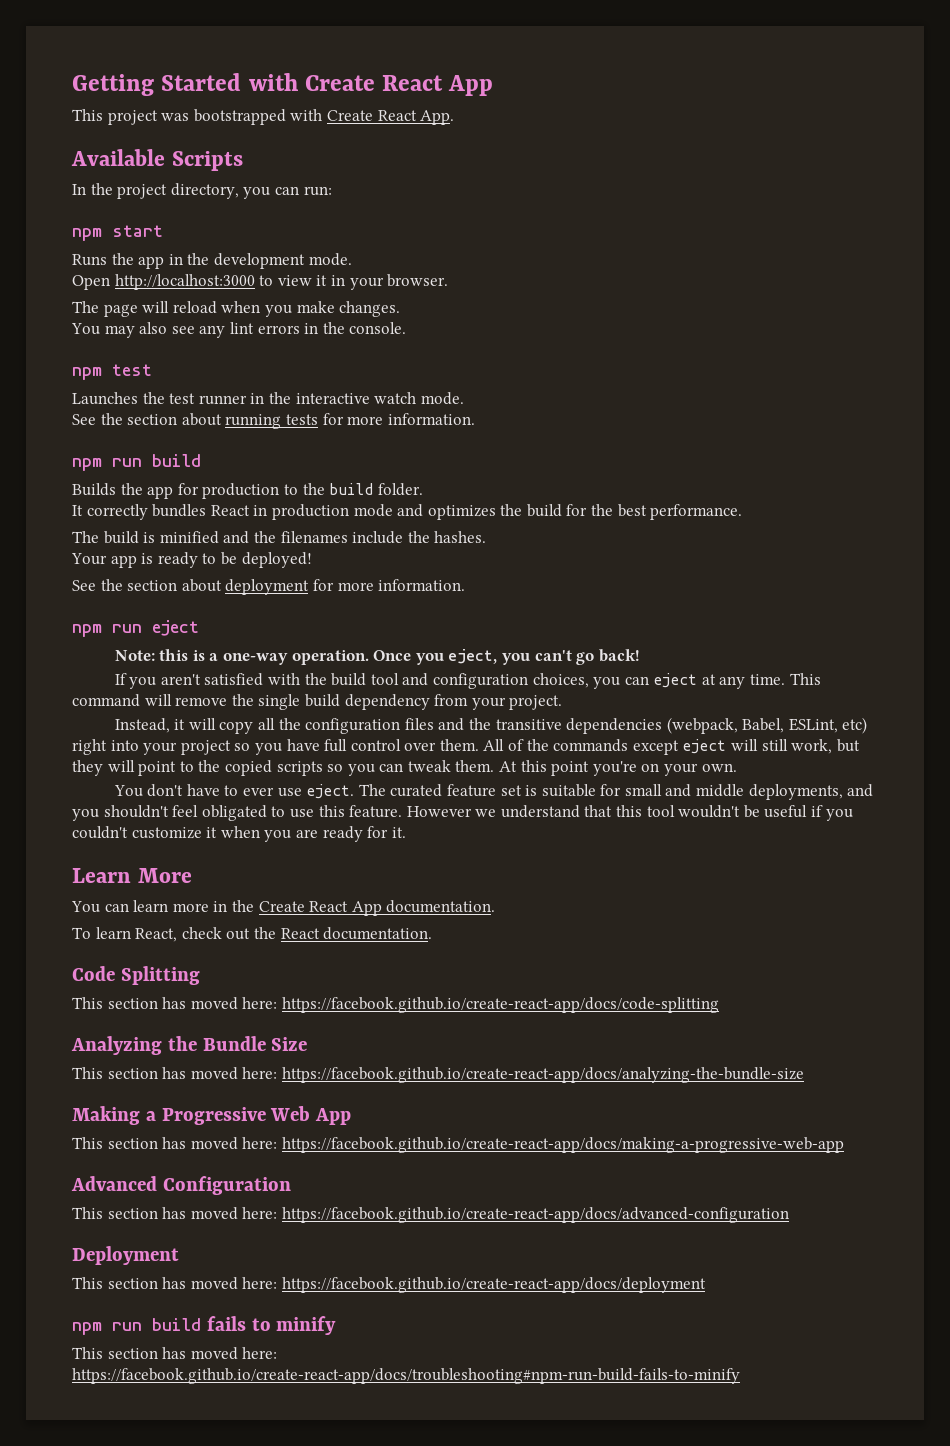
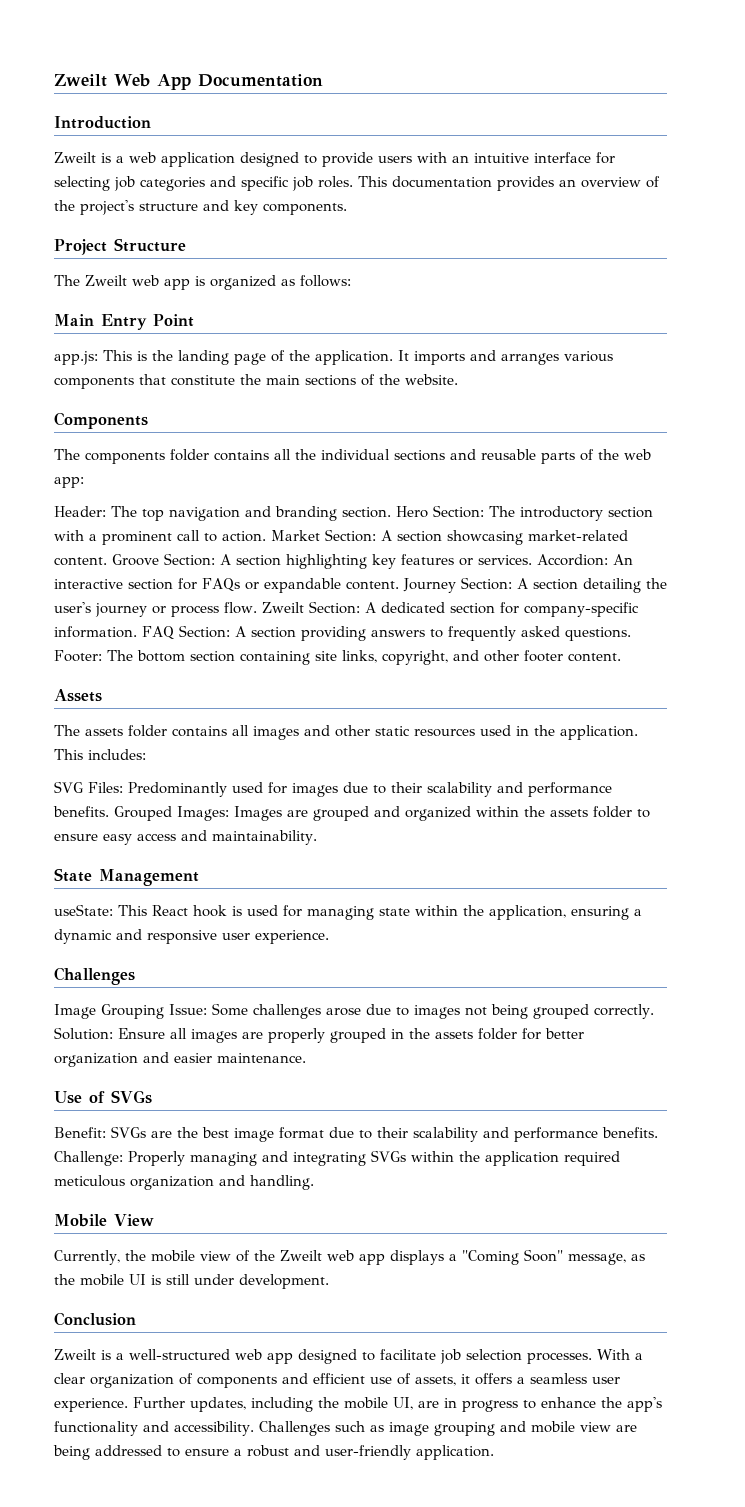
[72,73,494,96] [72,109,455,125] [71,149,243,171] [72,183,332,199] [72,225,163,241] [72,253,352,269] [72,274,449,290] [72,301,401,317] [71,322,407,338] [72,364,152,380] [72,392,464,405] [72,413,475,429] [72,454,201,471] [72,483,423,499] [72,504,743,520] [72,531,487,544] [71,552,312,568] [72,579,466,595] [72,620,199,637] [114,649,640,665] [114,673,821,689] [72,694,563,710] [114,717,868,734] [72,739,860,755] [72,760,737,776] [113,784,874,800] [72,805,853,821] [72,826,406,842] [72,868,192,883] [71,900,496,916] [72,927,433,942] [72,966,200,985] [72,997,719,1013] [71,1036,308,1055] [72,1067,804,1083] [72,1106,352,1125] [72,1137,844,1153] [71,1176,291,1195] [72,1207,789,1223] [72,1246,179,1265] [72,1277,706,1293] [72,1316,337,1335] [72,1347,278,1360] [72,1368,740,1384] Getting Started with Create React App // This project was bootstrapped with Create React App. // Available Scripts // In the project directory, you can run: // npm start // Runs the app in the development mode. // Open http://localhost:3000 to view it in your browser. // The page will reload when you make changes. // You may also see any lint errors in the console. // npm test // Launches the test runner in the interactive watch mode. // See the section about running tests for more information. // npm run build // Builds the app for production to the build folder. // It correctly bundles React in production mode and optimizes the build for the best performance. // The build is minified and the filenames include the hashes. // Your app is ready to be deployed! // See the section about deployment for more information. // npm run eject // Note: this is a one-way operation. Once you eject, you can't go back! // If you aren't satisfied with the build tool and configuration choices, you can eject at any time. This command will remove the single build dependency from your project. // Instead, it will copy all the configuration files and the transitive dependencies (webpack, Babel, ESLint, etc) right into your project so you have full control over them. All of the commands except eject will still work, but they will point to the copied scripts so you can tweak them. At this point you're on your own. // You don't have to ever use eject. The curated feature set is suitable for small and middle deployments, and you shouldn't feel obligated to use this feature. However we understand that this tool wouldn't be useful if you couldn't customize it when you are ready for it. // Learn More // You can learn more in the Create React App documentation. // To learn React, check out the React documentation. // Code Splitting // This section has moved here: https://facebook.github.io/create-react-app/docs/code-splitting // Analyzing the Bundle Size // This section has moved here: https://facebook.github.io/create-react-app/docs/analyzing-the-bundle-size // Making a Progressive Web App // This section has moved here: https://facebook.github.io/create-react-app/docs/making-a-progressive-web-app // Advanced Configuration // This section has moved here: https://facebook.github.io/create-react-app/docs/advanced-configuration // Deployment // This section has moved here: https://facebook.github.io/create-react-app/docs/deployment // npm run build fails to minify // This section has moved here: https://facebook.github.io/create-react-app/docs/troubleshooting#npm-run-build-fails-to-minify -> [54,74,323,90] [54,116,151,129] [54,152,615,167] [54,176,660,191] [54,200,347,215] [54,238,186,255] [54,275,351,290] [54,314,194,330] [54,350,613,365] [54,374,458,389] [54,412,148,429] [54,449,651,464] [54,477,84,488] [54,505,653,521] [54,529,628,545] [54,553,633,569] [54,577,667,593] [54,601,639,617] [54,625,631,641] [54,650,621,665] [54,689,102,702] [54,725,638,740] [54,749,146,760] [54,781,612,797] [53,806,650,821] [54,830,317,845] [54,868,199,886] [54,904,642,920] [54,929,329,944] [54,967,135,985] [54,1003,654,1019] [54,1027,584,1043] [54,1052,306,1067] [54,1090,152,1104] [54,1126,658,1142] [54,1150,620,1166] [54,1175,314,1190] [54,1214,154,1227] [54,1249,645,1265] [54,1274,329,1289] [54,1312,136,1326] [54,1349,643,1364] [54,1373,620,1388] [54,1397,662,1412] [54,1421,637,1436] [53,1445,494,1460] Zweilt Web App Documentation // Introduction // Zweilt is a web application designed to provide users with an intuitive interface for selecting job categories and specific job roles. This documentation provides an overview of the project's structure and key components. // Project Structure // The Zweilt web app is organized as follows: // Main Entry Point // app.js: This is the landing page of the application. It imports and arranges various components that constitute the main sections of the website. // Components // The components folder contains all the individual sections and reusable parts of the web app: // Header: The top navigation and branding section. Hero Section: The introductory section with a prominent call to action. Market Section: A section showcasing market-related content. Groove Section: A section highlighting key features or services. Accordion: An interactive section for FAQs or expandable content. Journey Section: A section detailing the user's journey or process flow. Zweilt Section: A dedicated section for company-specific information. FAQ Section: A section providing answers to frequently asked questions. Footer: The bottom section containing site links, copyright, and other footer content. // Assets // The assets folder contains all images and other static resources used in the application. This includes: // SVG Files: Predominantly used for images due to their scalability and performance benefits. Grouped Images: Images are grouped and organized within the assets folder to ensure easy access and maintainability. // State Management // useState: This React hook is used for managing state within the application, ensuring a dynamic and responsive user experience. // Challenges // Image Grouping Issue: Some challenges arose due to images not being grouped correctly. Solution: Ensure all images are properly grouped in the assets folder for better organization and easier maintenance. // Use of SVGs // Benefit: SVGs are the best image format due to their scalability and performance benefits. Challenge: Properly managing and integrating SVGs within the application required meticulous organization and handling. // Mobile View // Currently, the mobile view of the Zweilt web app displays a "Coming Soon" message, as the mobile UI is still under development. // Conclusion // Zweilt is a well-structured web app designed to facilitate job selection processes. With a clear organization of components and efficient use of assets, it offers a seamless user experience. Further updates, including the mobile UI, are in progress to enhance the app's functionality and accessibility. Challenges such as image grouping and mobile view are being addressed to ensure a robust and user-friendly application.

